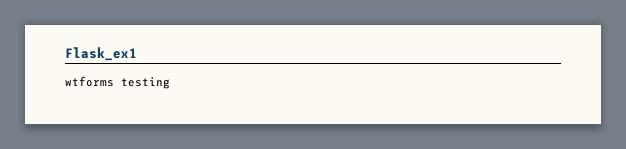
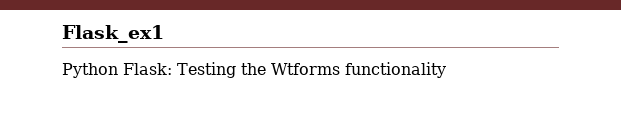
[65,76,170,89] wtforms testing -> [62,62,446,78] Python Flask: Testing the Wtforms functionality

